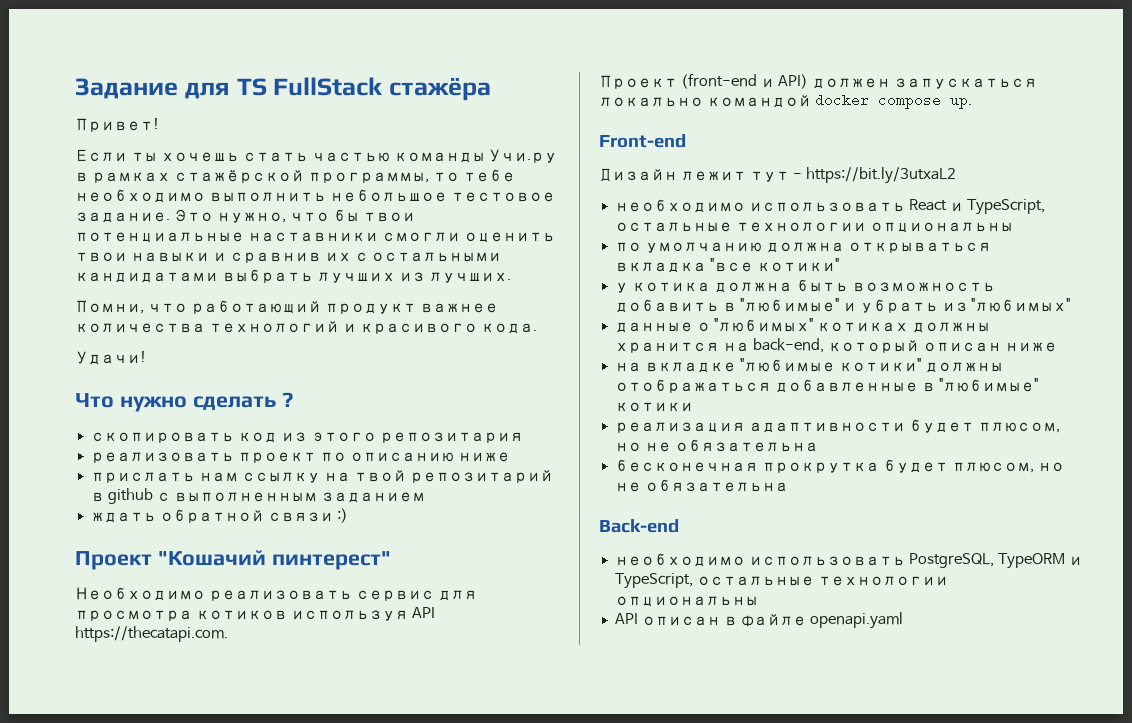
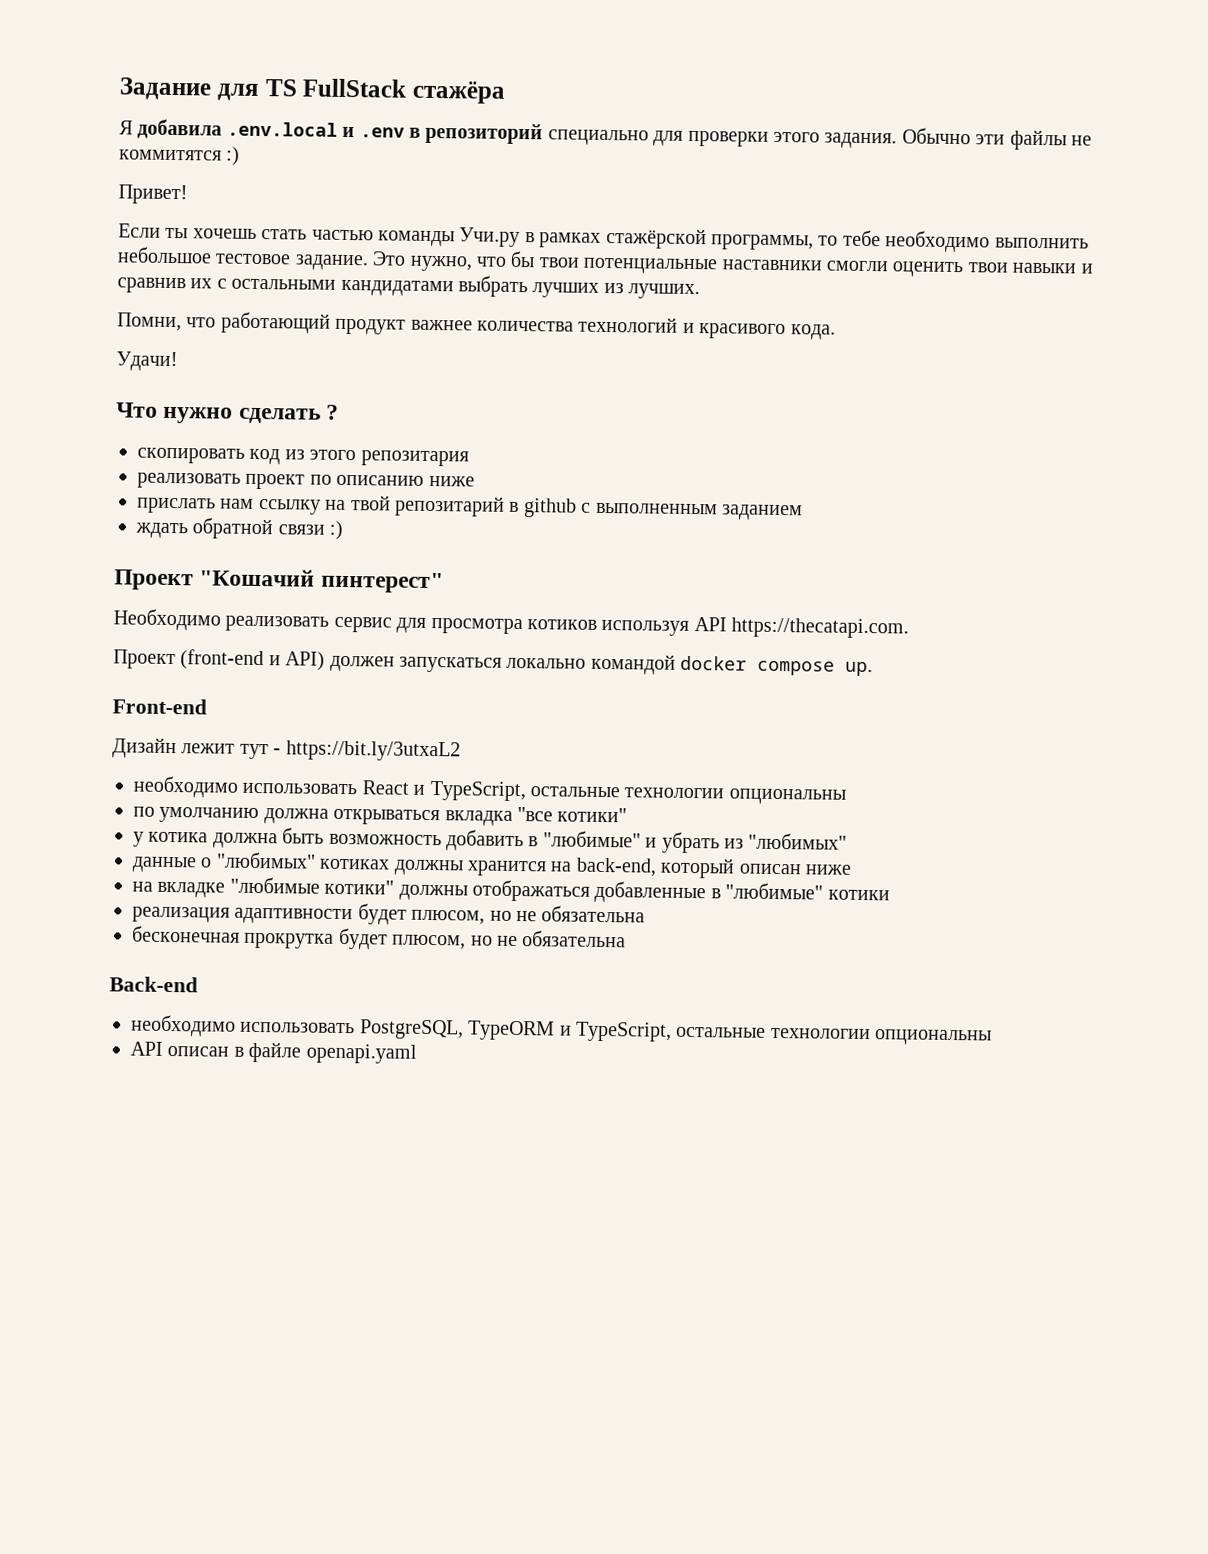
(491, 89) none -> [119,118,1092,151] [119,146,241,166] // Я добавила .env.local и .env в репозиторий специально для проверки этого задания. Обычно эти файлы не коммитятся :)

